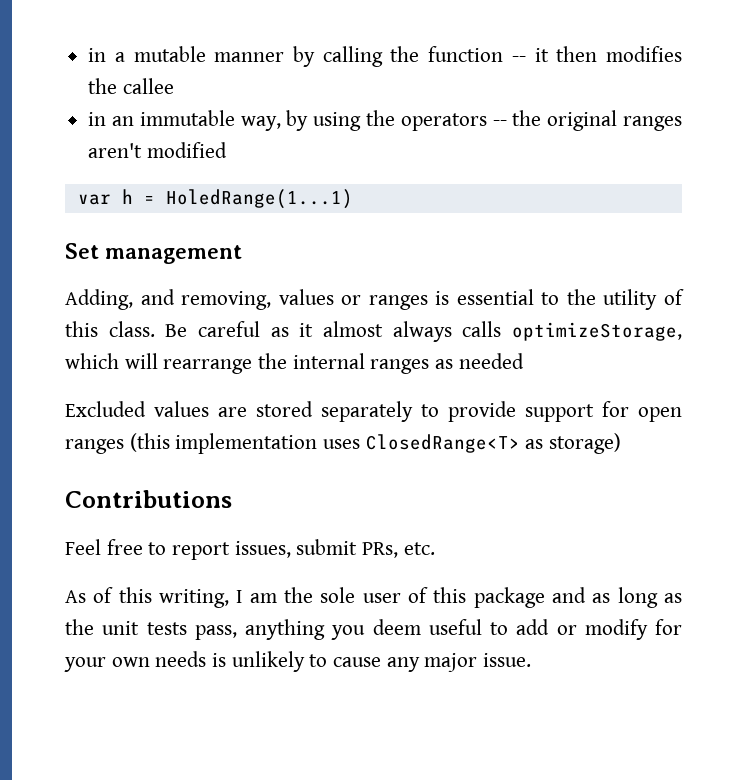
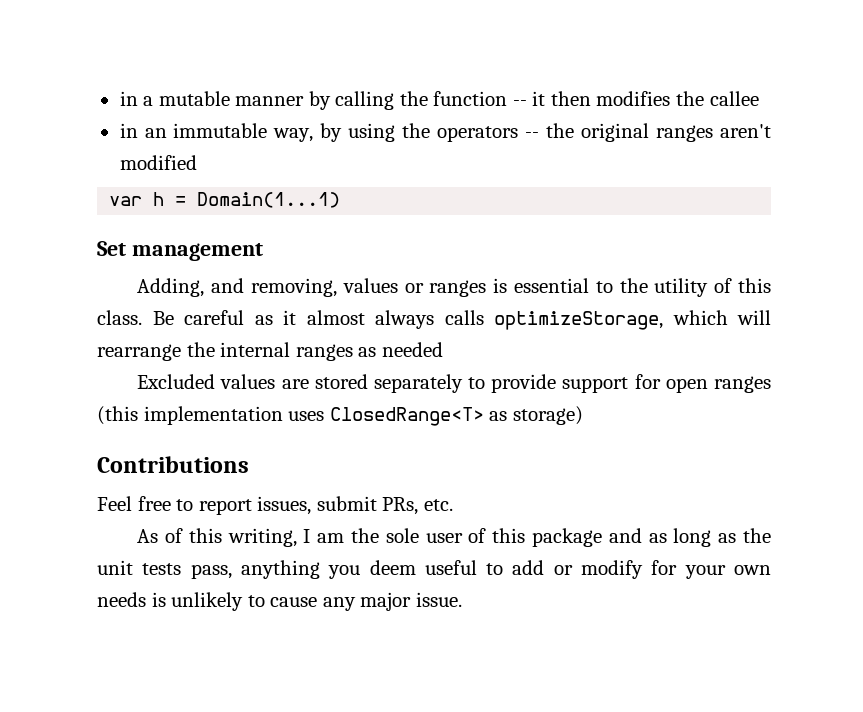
[165,189,353,209] HoledRange(1...1) -> [197,192,341,208] Domain(1...1)

